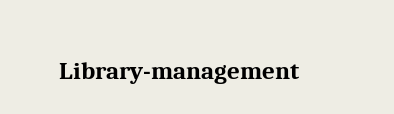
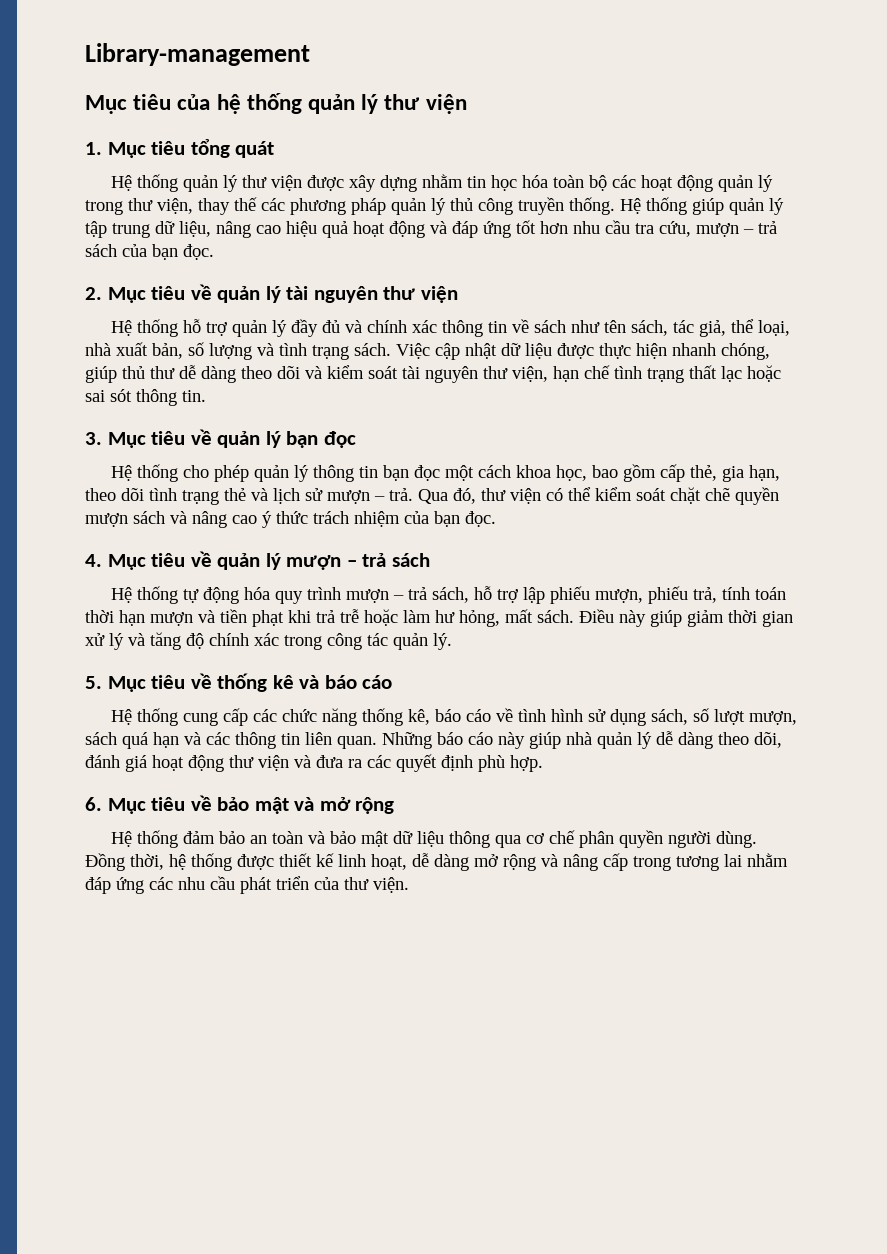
(300, 73) none -> [85,93,467,114] [85,139,275,158] [111,174,774,192] [85,197,784,215] [85,220,777,238] [85,244,214,260] [85,284,458,303] [111,319,791,337] [85,342,770,360] [85,365,781,383] [85,389,206,406] [85,429,356,448] [111,464,781,482] [85,487,779,505] [85,511,496,528] [85,551,430,570] [111,586,787,604] [85,609,793,627] [85,632,452,650] [85,673,393,692] [111,708,798,726] [85,731,782,749] [85,754,543,772] [85,795,395,814] [111,830,758,848] [85,853,788,871] [85,876,409,894] // Mục tiêu của hệ thống quản lý thư viện // 1. Mục tiêu tổng quát // Hệ thống quản lý thư viện được xây dựng nhằm tin học hóa toàn bộ các hoạt động quản lý trong thư viện, thay thế các phương pháp quản lý thủ công truyền thống. Hệ thống giúp quản lý tập trung dữ liệu, nâng cao hiệu quả hoạt động và đáp ứng tốt hơn nhu cầu tra cứu, mượn – trả sách của bạn đọc. // 2. Mục tiêu về quản lý tài nguyên thư viện // Hệ thống hỗ trợ quản lý đầy đủ và chính xác thông tin về sách như tên sách, tác giả, thể loại, nhà xuất bản, số lượng và tình trạng sách. Việc cập nhật dữ liệu được thực hiện nhanh chóng, giúp thủ thư dễ dàng theo dõi và kiểm soát tài nguyên thư viện, hạn chế tình trạng thất lạc hoặc sai sót thông tin. // 3. Mục tiêu về quản lý bạn đọc // Hệ thống cho phép quản lý thông tin bạn đọc một cách khoa học, bao gồm cấp thẻ, gia hạn, theo dõi tình trạng thẻ và lịch sử mượn – trả. Qua đó, thư viện có thể kiểm soát chặt chẽ quyền mượn sách và nâng cao ý thức trách nhiệm của bạn đọc. // 4. Mục tiêu về quản lý mượn – trả sách // Hệ thống tự động hóa quy trình mượn – trả sách, hỗ trợ lập phiếu mượn, phiếu trả, tính toán thời hạn mượn và tiền phạt khi trả trễ hoặc làm hư hỏng, mất sách. Điều này giúp giảm thời gian xử lý và tăng độ chính xác trong công tác quản lý. // 5. Mục tiêu về thống kê và báo cáo // Hệ thống cung cấp các chức năng thống kê, báo cáo về tình hình sử dụng sách, số lượt mượn, sách quá hạn và các thông tin liên quan. Những báo cáo này giúp nhà quản lý dễ dàng theo dõi, đánh giá hoạt động thư viện và đưa ra các quyết định phù hợp. // 6. Mục tiêu về bảo mật và mở rộng // Hệ thống đảm bảo an toàn và bảo mật dữ liệu thông qua cơ chế phân quyền người dùng. Đồng thời, hệ thống được thiết kế linh hoạt, dễ dàng mở rộng và nâng cấp trong tương lai nhằm đáp ứng các nhu cầu phát triển của thư viện.

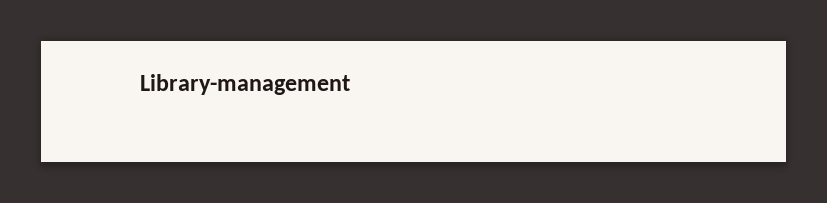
[85,93,467,114] [85,139,275,158] [111,174,774,192] [85,197,784,215] [85,220,777,238] [85,244,214,260] [85,284,458,303] [111,319,791,337] [85,342,770,360] [85,365,781,383] [85,389,206,406] [85,429,356,448] [111,464,781,482] [85,487,779,505] [85,511,496,528] [85,551,430,570] [111,586,787,604] [85,609,793,627] [85,632,452,650] [85,673,393,692] [111,708,798,726] [85,731,782,749] [85,754,543,772] [85,795,395,814] [111,830,758,848] [85,853,788,871] [85,876,409,894] // Mục tiêu của hệ thống quản lý thư viện // 1. Mục tiêu tổng quát // Hệ thống quản lý thư viện được xây dựng nhằm tin học hóa toàn bộ các hoạt động quản lý trong thư viện, thay thế các phương pháp quản lý thủ công truyền thống. Hệ thống giúp quản lý tập trung dữ liệu, nâng cao hiệu quả hoạt động và đáp ứng tốt hơn nhu cầu tra cứu, mượn – trả sách của bạn đọc. // 2. Mục tiêu về quản lý tài nguyên thư viện // Hệ thống hỗ trợ quản lý đầy đủ và chính xác thông tin về sách như tên sách, tác giả, thể loại, nhà xuất bản, số lượng và tình trạng sách. Việc cập nhật dữ liệu được thực hiện nhanh chóng, giúp thủ thư dễ dàng theo dõi và kiểm soát tài nguyên thư viện, hạn chế tình trạng thất lạc hoặc sai sót thông tin. // 3. Mục tiêu về quản lý bạn đọc // Hệ thống cho phép quản lý thông tin bạn đọc một cách khoa học, bao gồm cấp thẻ, gia hạn, theo dõi tình trạng thẻ và lịch sử mượn – trả. Qua đó, thư viện có thể kiểm soát chặt chẽ quyền mượn sách và nâng cao ý thức trách nhiệm của bạn đọc. // 4. Mục tiêu về quản lý mượn – trả sách // Hệ thống tự động hóa quy trình mượn – trả sách, hỗ trợ lập phiếu mượn, phiếu trả, tính toán thời hạn mượn và tiền phạt khi trả trễ hoặc làm hư hỏng, mất sách. Điều này giúp giảm thời gian xử lý và tăng độ chính xác trong công tác quản lý. // 5. Mục tiêu về thống kê và báo cáo // Hệ thống cung cấp các chức năng thống kê, báo cáo về tình hình sử dụng sách, số lượt mượn, sách quá hạn và các thông tin liên quan. Những báo cáo này giúp nhà quản lý dễ dàng theo dõi, đánh giá hoạt động thư viện và đưa ra các quyết định phù hợp. // 6. Mục tiêu về bảo mật và mở rộng // Hệ thống đảm bảo an toàn và bảo mật dữ liệu thông qua cơ chế phân quyền người dùng. Đồng thời, hệ thống được thiết kế linh hoạt, dễ dàng mở rộng và nâng cấp trong tương lai nhằm đáp ứng các nhu cầu phát triển của thư viện. -> (350, 84) none

